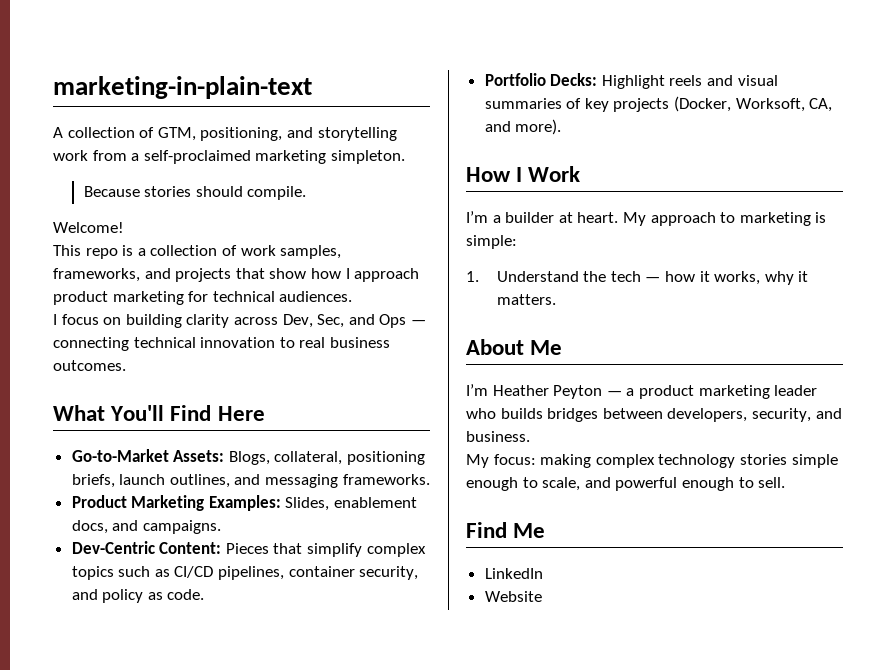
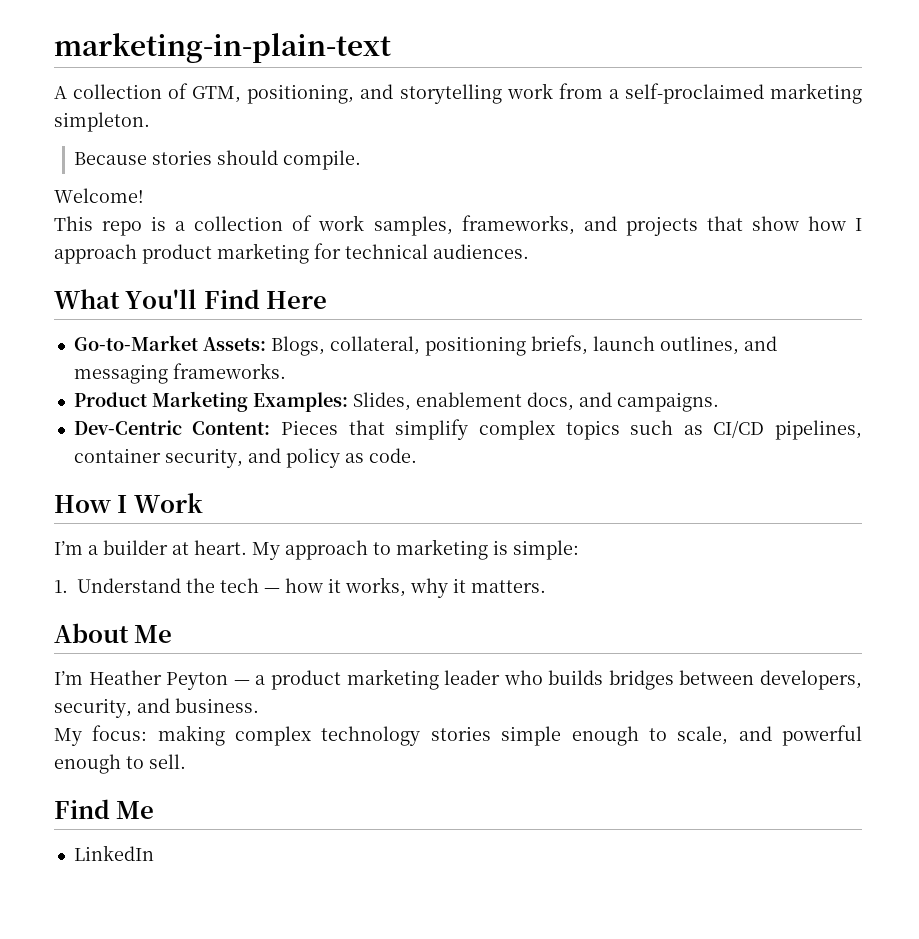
[53,314,426,328] [53,337,390,351] [53,360,126,371] // I focus on building clarity across Dev, Sec, and Ops — connecting technical innovation to real business outcomes. -> (529, 251) none
[484,73,778,89] [484,96,833,112] [484,119,562,135] // Portfolio Decks: Highlight reels and visual summaries of key projects (Docker, Worksoft, CA, and more). -> (417, 455) none
[484,591,542,602] // Website -> (154, 853) none

